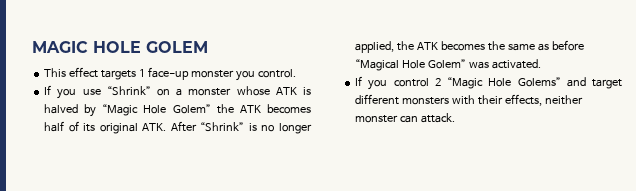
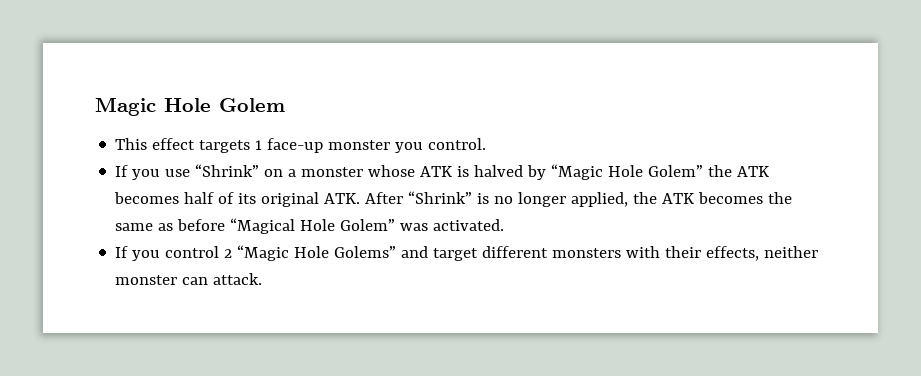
[32,41,208,53] MAGIC HOLE GOLEM -> [95,97,285,116] Magic Hole Golem

